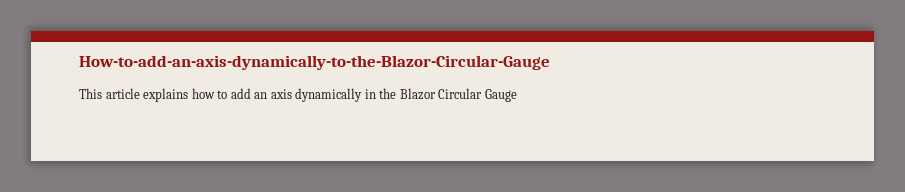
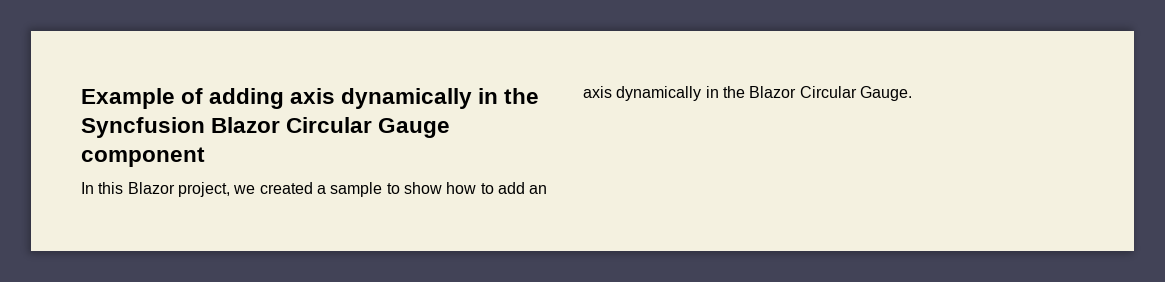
[79,55,550,70] [79,88,189,102] How-to-add-an-axis-dynamically-to-the-Blazor-Circular-Gauge // This article explains -> [81,88,540,109] [81,117,451,138] [81,147,205,167] [81,182,442,197] Example of adding axis dynamically in the Syncfusion Blazor Circular Gauge component // In this Blazor project, we created a sample to show
[484,89,517,102] Gauge -> [859,86,912,101] Gauge.

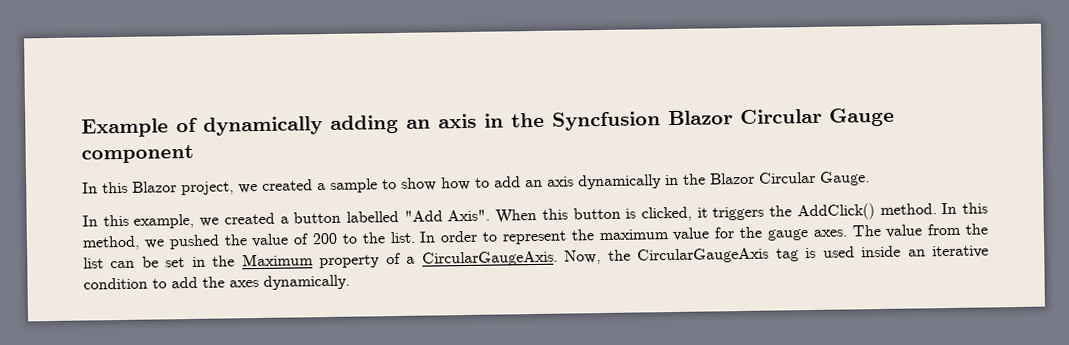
[209,88,473,109] adding axis dynamically -> [203,113,477,136] dynamically adding an axis
(912, 93) none -> [82,202,988,229] [82,223,989,251] [83,245,990,269] [83,274,350,290] // In this example, we created a button labelled "Add Axis". When this button is clicked, it triggers the AddClick() method. In this method, we pushed the value of 200 to the list. In order to represent the maximum value for the gauge axes. The value from the list can be set in the Maximum property of a CircularGaugeAxis. Now, the CircularGaugeAxis tag is used inside an iterative condition to add the axes dynamically.

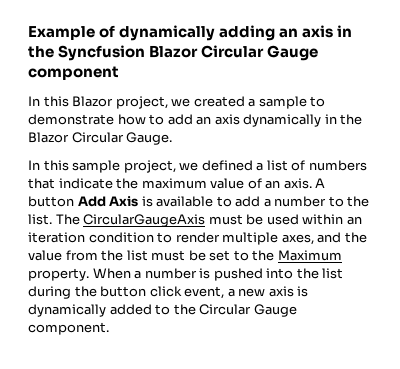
[401,177,437,191] show -> [28,114,114,125] demonstrate
[133,202,988,229] [82,224,881,251] example, we created a button labelled "Add Axis". When this button is clicked, it triggers the AddClick() method. In this method, we pushed the value of 200 to the list. In order to represent the maximum value for the gauge axes. The -> [72,160,367,173] [28,178,326,189] [28,196,370,207] [28,214,362,227] [28,232,367,245] sample project, we defined a list of numbers that indicate the maximum value of an axis. A button Add Axis is available to add a number to the list. The CircularGaugeAxis must be used within an iteration condition to render multiple axes, and the
[110,260,136,269] can -> [151,250,186,261] must
[191,256,206,267] in -> [233,250,249,261] to
[319,245,990,269] [83,274,350,290] property of a CircularGaugeAxis. Now, the CircularGaugeAxis tag is used inside an iterative condition to add the axes dynamically. -> [28,268,344,281] [28,286,309,299] [28,304,297,317] [28,322,109,335] property. When a number is pushed into the list during the button click event, a new axis is dynamically added to the Circular Gauge component.

